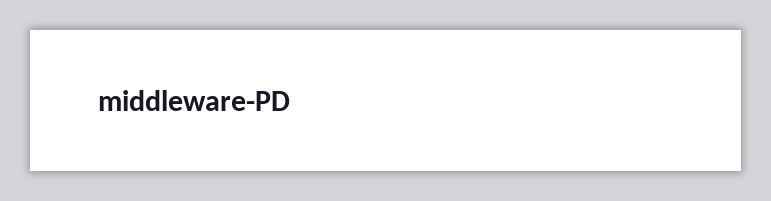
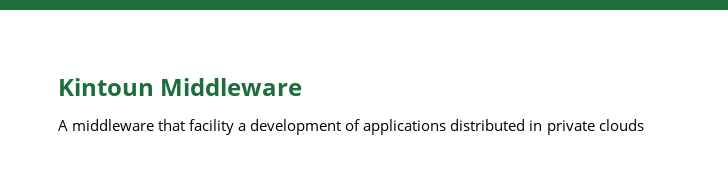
[98,90,290,111] middleware-PD -> [58,78,303,96] [58,119,644,135] Kintoun Middleware // A middleware that facility a development of applications distributed in private clouds

